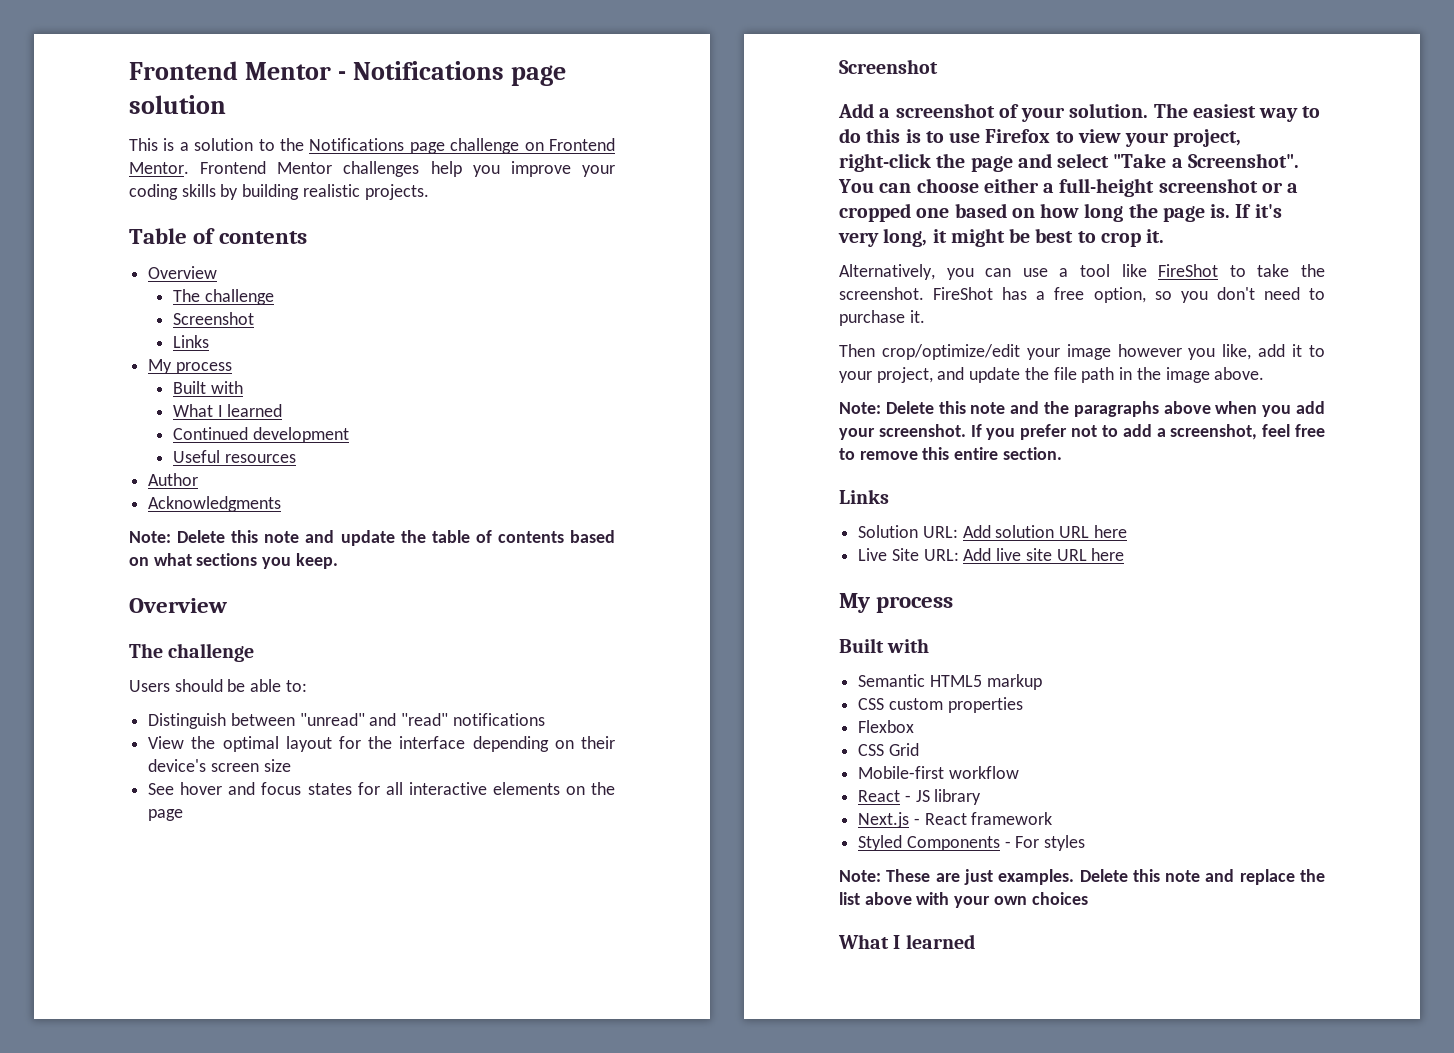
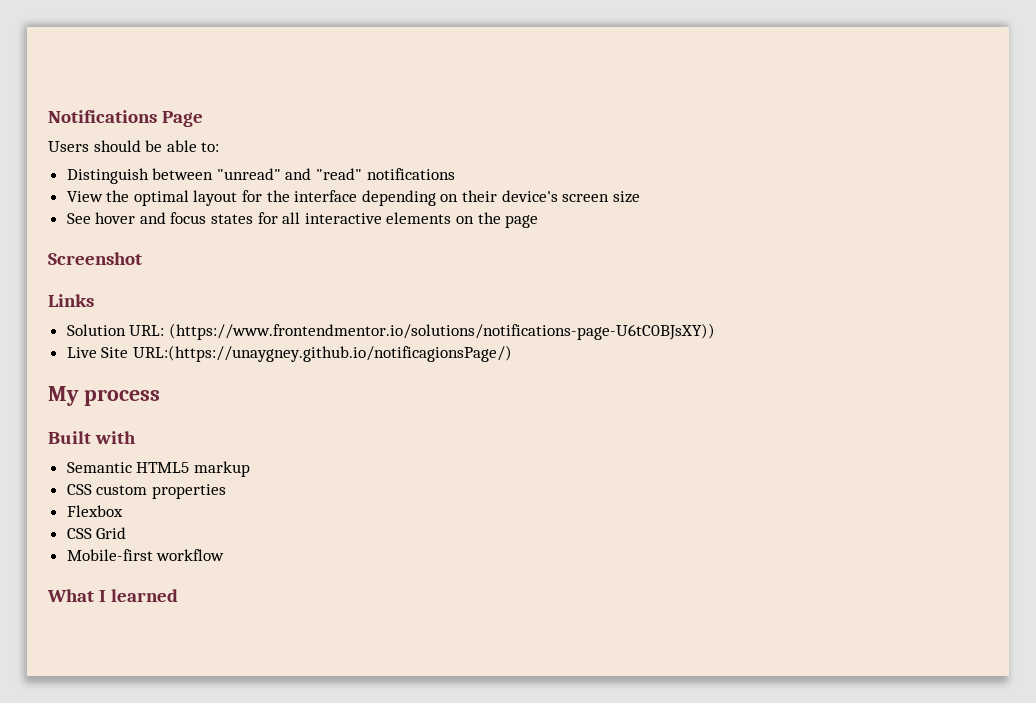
[129,61,567,86] [129,95,226,114] [129,138,615,154] [129,161,616,177] [129,184,429,200] [129,228,308,244] [148,266,218,279] [173,289,274,305] [173,312,255,325] [173,335,210,348] [148,359,232,374] [173,381,243,394] [173,404,283,417] [173,427,349,443] [173,450,296,463] [148,473,199,486] [148,496,282,512] [129,530,616,546] [129,553,338,569] [129,598,227,613] [129,643,255,662] Frontend Mentor - Notifications page solution // This is a solution to the Notifications page challenge on Frontend Mentor. Frontend Mentor challenges help you improve your coding skills by building realistic projects. // Table of contents // Overview // The challenge // Screenshot // Links // My process // Built with // What I learned // Continued development // Useful resources // Author // Acknowledgments // Note: Delete this note and update the table of contents based on what sections you keep. // Overview // The challenge -> [48,110,204,127] Notifications Page
[838,103,1321,122] [839,128,1242,147] [839,153,1299,172] [838,178,1299,197] [839,203,1282,222] [838,228,1165,247] [839,264,1325,280] [839,287,1325,303] [839,310,925,326] [839,344,1325,360] [839,367,1265,383] [839,401,1325,417] [839,424,1325,440] [839,447,1062,460] [839,489,889,504] [858,525,1127,538] [858,548,1125,561] Add a screenshot of your solution. The easiest way to do this is to use Firefox to view your project, right-click the page and select "Take a Screenshot". You can choose either a full-height screenshot or a cropped one based on how long the page is. If it's very long, it might be best to crop it. // Alternatively, you can use a tool like FireShot to take the screenshot. FireShot has a free option, so you don't need to purchase it. // Then crop/optimize/edit your image however you like, add it to your project, and update the file path in the image above. // Note: Delete this note and the paragraphs above when you add your screenshot. If you prefer not to add a screenshot, feel free to remove this entire section. // Links // Solution URL: Add solution URL here // Live Site URL: Add live site URL here -> [48,294,94,307] [66,323,715,340] [66,345,512,362] Links // Solution URL: (https://www.frontendmentor.io/solutions/notifications-page-U6tC0BJsXY)) // Live Site URL:(https://unaygney.github.io/notificagionsPage/)
[858,789,982,805] [858,812,1053,828] [858,835,1086,851] [839,869,1325,885] [839,892,1088,908] // React - JS library // Next.js - React framework // Styled Components - For styles // Note: These are just examples. Delete this note and replace the list above with your own choices -> (225, 555) none

